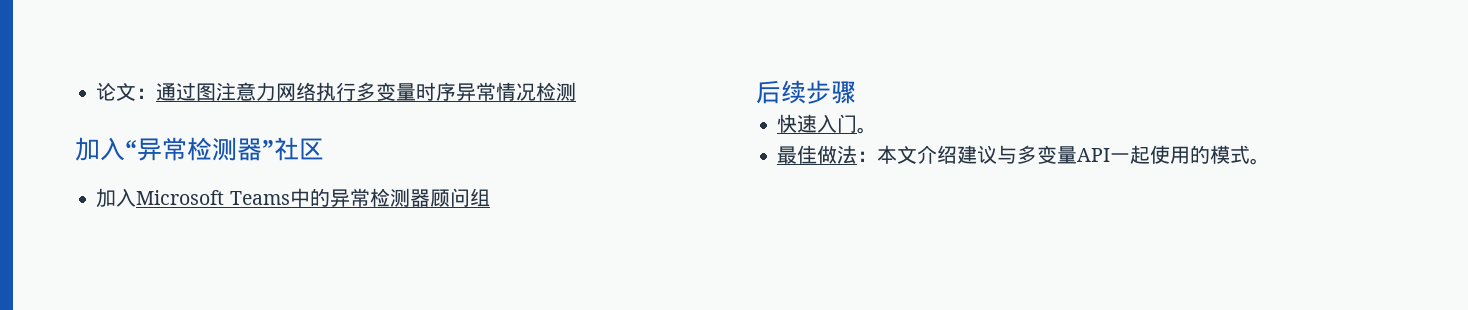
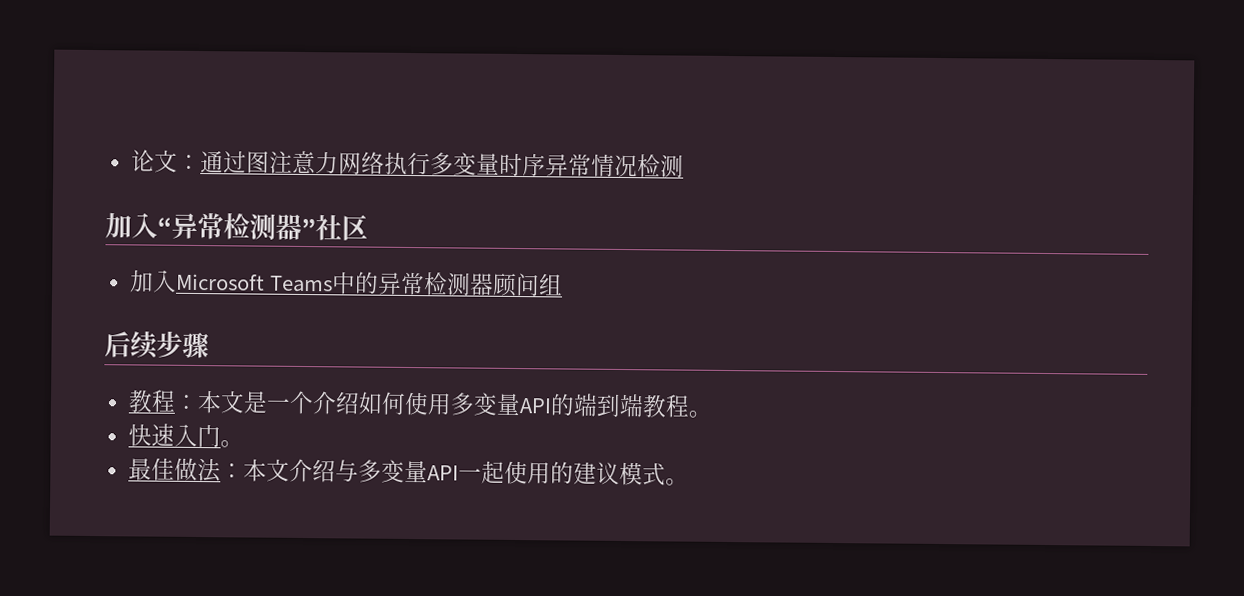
(856, 92) none -> [127,389,712,418] // 教程：本文是一个介绍如何使用多变量API的端到端教程。
[957,145,998,164] 建议 -> (336, 471) none
(1211, 154) none -> [572,461,620,485] 建议

